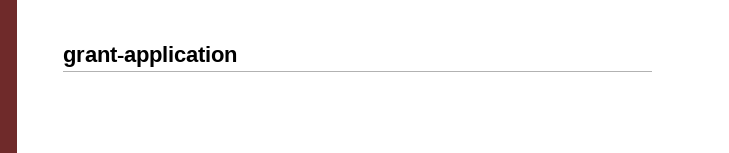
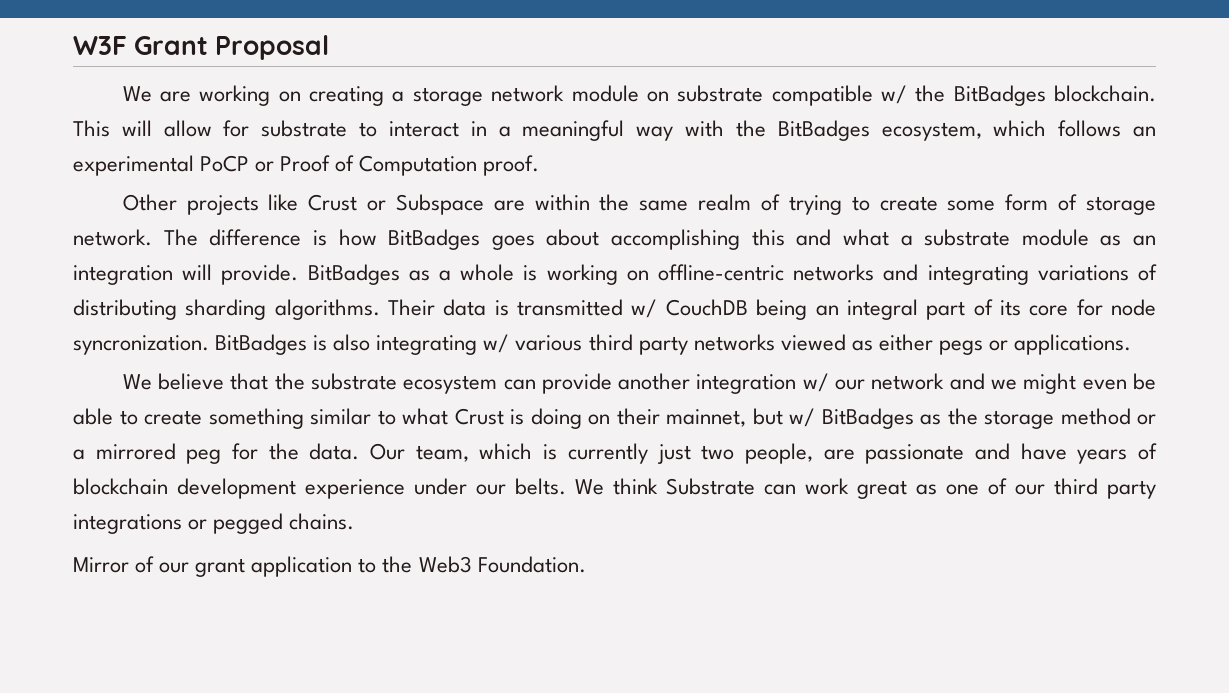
[63,46,237,67] grant-application -> [73,35,330,60] [122,85,1157,106] [73,120,1157,141] [73,155,540,176] [122,194,1157,215] [73,229,1156,250] [73,264,1158,285] [73,299,1157,320] [73,334,1132,355] [122,373,1156,394] [73,408,1156,429] [73,443,1158,464] [73,478,1156,499] [73,513,355,534] [73,556,586,577] W3F Grant Proposal // We are working on creating a storage network module on substrate compatible w/ the BitBadges blockchain. This will allow for substrate to interact in a meaningful way with the BitBadges ecosystem, which follows an experimental PoCP or Proof of Computation proof. // Other projects like Crust or Subspace are within the same realm of trying to create some form of storage network. The difference is how BitBadges goes about accomplishing this and what a substrate module as an integration will provide. BitBadges as a whole is working on offline-centric networks and integrating variations of distributing sharding algorithms. Their data is transmitted w/ CouchDB being an integral part of its core for node syncronization. BitBadges is also integrating w/ various third party networks viewed as either pegs or applications. // We believe that the substrate ecosystem can provide another integration w/ our network and we might even be able to create something similar to what Crust is doing on their mainnet, but w/ BitBadges as the storage method or a mirrored peg for the data. Our team, which is currently just two people, are passionate and have years of blockchain development experience under our belts. We think Substrate can work great as one of our third party integrations or pegged chains. // Mirror of our grant application to the Web3 Foundation.

